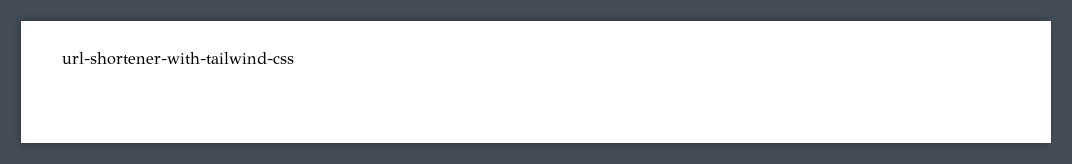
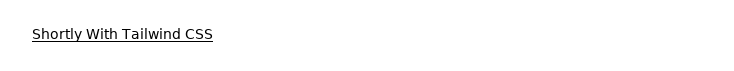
[62,52,294,65] url-shortener-with-tailwind-css -> [32,28,213,42] Shortly With Tailwind CSS

